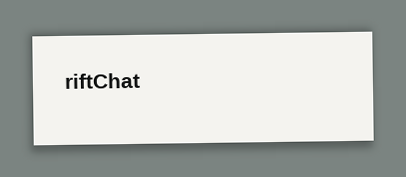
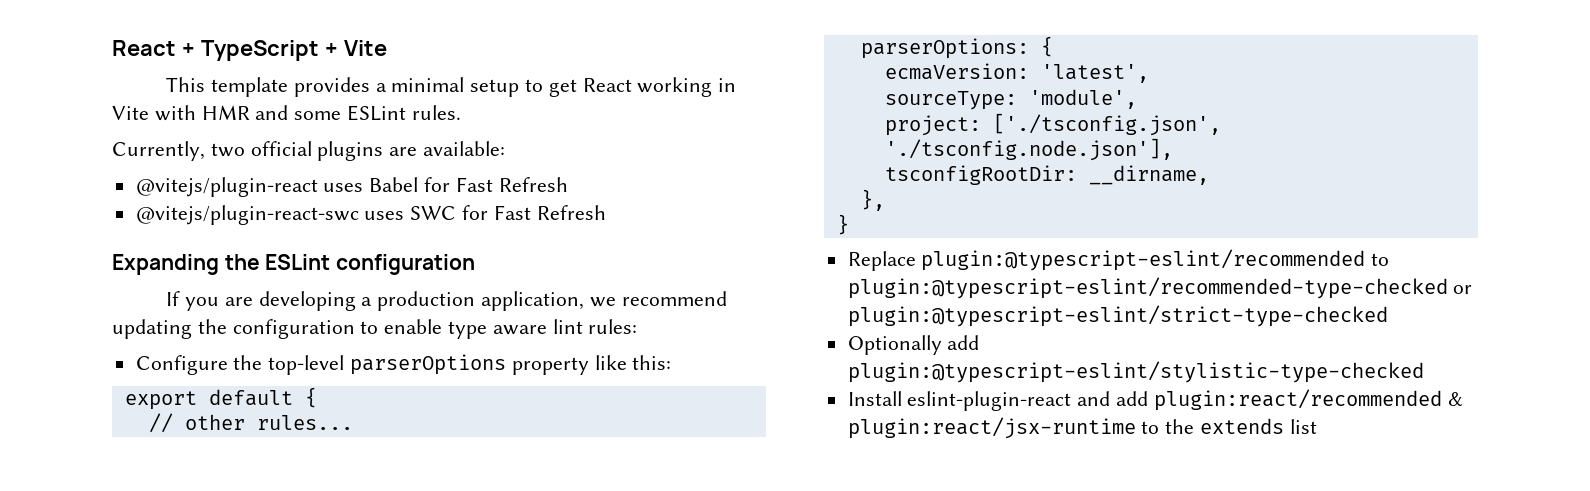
[64,72,140,89] riftChat -> [112,40,387,61] [166,77,737,97] [112,105,461,121] [112,141,506,161] [135,177,568,197] [135,205,606,225] [112,254,476,275] [166,291,727,311] [112,319,638,339] [135,354,672,375] [124,387,317,410] [148,413,353,433] [860,36,1053,59] [884,63,1149,83] [884,89,1137,110] [884,113,1221,136] [884,138,1173,161] [884,165,1209,185] [860,189,885,211] [836,214,849,235] [847,249,1390,271] [847,277,1473,299] [847,305,1388,327] [847,335,980,355] [847,361,1424,383] [847,389,1463,411] [847,417,1317,439] React + TypeScript + Vite // This template provides a minimal setup to get React working in Vite with HMR and some ESLint rules. // Currently, two official plugins are available: // @vitejs/plugin-react uses Babel for Fast Refresh // @vitejs/plugin-react-swc uses SWC for Fast Refresh // Expanding the ESLint configuration // If you are developing a production application, we recommend updating the configuration to enable type aware lint rules: // Configure the top-level parserOptions property like this: // export default { // // other rules... // parserOptions: { // ecmaVersion: 'latest', // sourceType: 'module', // project: ['./tsconfig.json', './tsconfig.node.json'], // tsconfigRootDir: __dirname, // }, // } // Replace plugin:@typescript-eslint/recommended to plugin:@typescript-eslint/recommended-type-checked or plugin:@typescript-eslint/strict-type-checked // Optionally add plugin:@typescript-eslint/stylistic-type-checked // Install eslint-plugin-react and add plugin:react/recommended & plugin:react/jsx-runtime to the extends list

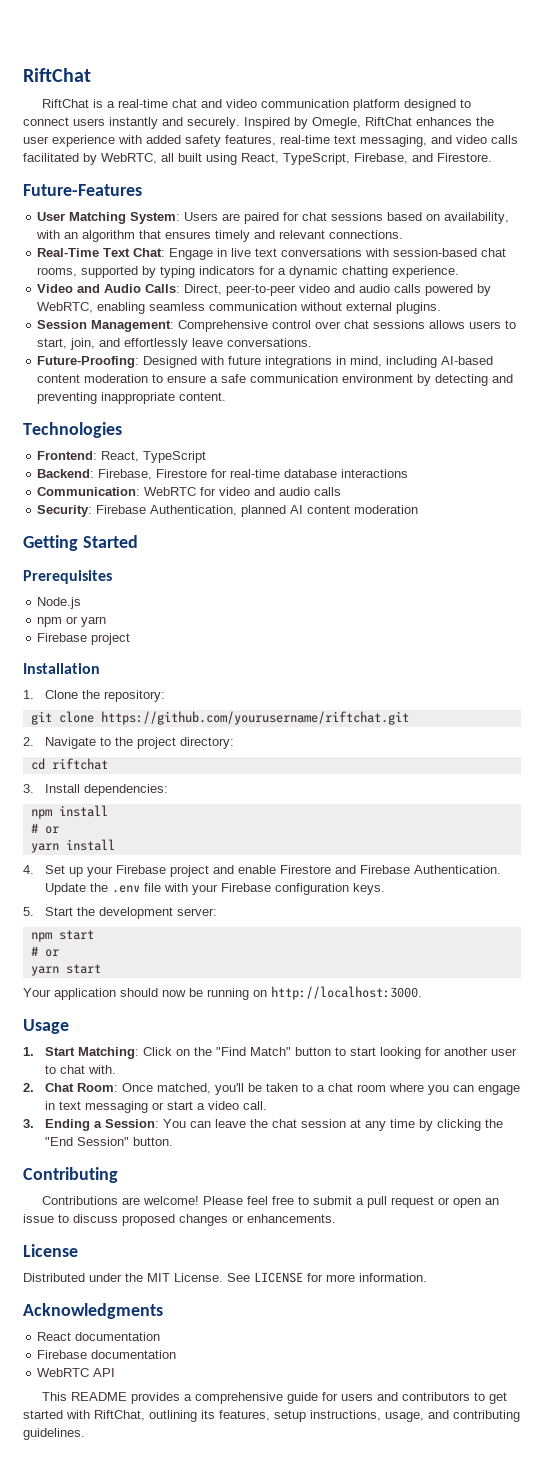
[112,40,387,61] React + TypeScript + Vite -> [23,68,91,82] [42,99,472,111] [23,117,494,129] [23,135,518,147] [23,153,492,165] [23,184,142,196] [37,212,510,224] [36,230,404,242] [37,248,507,260] [37,266,460,278] [37,284,492,296] [37,302,442,314] [37,320,517,332] [37,338,313,350] [37,356,494,368] [37,374,514,386] [37,392,227,404] [23,422,122,438] [37,451,207,463] [37,469,409,480] [37,487,342,496] [37,505,419,517] [23,535,138,551] [23,570,112,584] [37,597,82,609] [37,616,107,627] [37,633,131,645] [23,663,100,674] [23,690,166,702] [30,711,409,725] [23,737,235,749] [30,758,108,770] [23,784,169,796] [30,805,108,819] [30,823,59,834] [30,839,115,853] [23,865,502,877] [45,883,386,895] [23,907,218,919] [30,930,94,942] [30,946,59,957] [30,964,101,976] [23,986,422,1000] [23,1019,69,1034] [23,1047,518,1059] [45,1065,117,1074] [23,1083,521,1095] [45,1101,268,1113] [23,1119,504,1131] [45,1137,174,1146] [23,1167,118,1183] [42,1196,500,1208] [23,1214,336,1226] [23,1244,78,1257] [23,1272,427,1283] [23,1303,163,1319] [37,1332,161,1341] [37,1350,177,1359] [37,1368,116,1377] RiftChat // RiftChat is a real-time chat and video communication platform designed to connect users instantly and securely. Inspired by Omegle, RiftChat enhances the user experience with added safety features, real-time text messaging, and video calls facilitated by WebRTC, all built using React, TypeScript, Firebase, and Firestore. // Future-Features // User Matching System: Users are paired for chat sessions based on availability, with an algorithm that ensures timely and relevant connections. // Real-Time Text Chat: Engage in live text conversations with session-based chat rooms, supported by typing indicators for a dynamic chatting experience. // Video and Audio Calls: Direct, peer-to-peer video and audio calls powered by WebRTC, enabling seamless communication without external plugins. // Session Management: Comprehensive control over chat sessions allows users to start, join, and effortlessly leave conversations. // Future-Proofing: Designed with future integrations in mind, including AI-based content moderation to ensure a safe communication environment by detecting and preventing inappropriate content. // Technologies // Frontend: React, TypeScript // Backend: Firebase, Firestore for real-time database interactions // Communication: WebRTC for video and audio calls // Security: Firebase Authentication, planned AI content moderation // Getting Started // Prerequisites // Node.js // npm or yarn // Firebase project // Installation // 1. Clone the repository: // git clone https://github.com/yourusername/riftchat.git // 2. Navigate to the project directory: // cd riftchat // 3. Install dependencies: // npm install // # or // yarn install // 4. Set up your Firebase project and enable Firestore and Firebase Authentication. Update the .env file with your Firebase configuration keys. // 5. Start the development server: // npm start // # or // yarn start // Your application should now be running on http://localhost:3000. // Usage // 1. Start Matching: Click on the "Find Match" button to start looking for another user to chat with. // 2. Chat Room: Once matched, you'll be taken to a chat room where you can engage in text messaging or start a video call. // 3. Ending a Session: You can leave the chat session at any time by clicking the "End Session" button. // Contributing // Contributions are welcome! Please feel free to submit a pull request or open an issue to discuss proposed changes or enhancements. // License // Distributed under the MIT License. See LICENSE for more information. // Acknowledgments // React documentation // Firebase documentation // WebRTC API
[211,77,289,97] template -> [71,1392,128,1401] README
[391,77,737,97] [112,105,461,121] [112,141,506,161] [135,177,568,197] [135,205,606,225] [112,254,476,275] [166,291,727,311] [112,319,638,339] [135,354,672,375] [124,387,317,410] [148,413,353,433] [860,36,1053,59] [884,63,1149,83] [884,89,1137,110] [884,113,1221,136] [884,138,1173,161] [884,165,1209,185] [860,189,885,211] [836,214,849,235] [847,249,1390,271] [847,277,1473,299] [847,305,1388,327] [847,335,980,355] [847,361,1424,383] [847,389,1463,411] [847,417,1317,439] minimal setup to get React working in Vite with HMR and some ESLint rules. // Currently, two official plugins are available: // @vitejs/plugin-react uses Babel for Fast Refresh // @vitejs/plugin-react-swc uses SWC for Fast Refresh // Expanding the ESLint configuration // If you are developing a production application, we recommend updating the configuration to enable type aware lint rules: // Configure the top-level parserOptions property like this: // export default { // // other rules... // parserOptions: { // ecmaVersion: 'latest', // sourceType: 'module', // project: ['./tsconfig.json', './tsconfig.node.json'], // tsconfigRootDir: __dirname, // }, // } // Replace plugin:@typescript-eslint/recommended to plugin:@typescript-eslint/recommended-type-checked or plugin:@typescript-eslint/strict-type-checked // Optionally add plugin:@typescript-eslint/stylistic-type-checked // Install eslint-plugin-react and add plugin:react/recommended & plugin:react/jsx-runtime to the extends list -> [195,1392,508,1404] [23,1410,520,1422] [23,1428,85,1440] comprehensive guide for users and contributors to get started with RiftChat, outlining its features, setup instructions, usage, and contributing guidelines.

